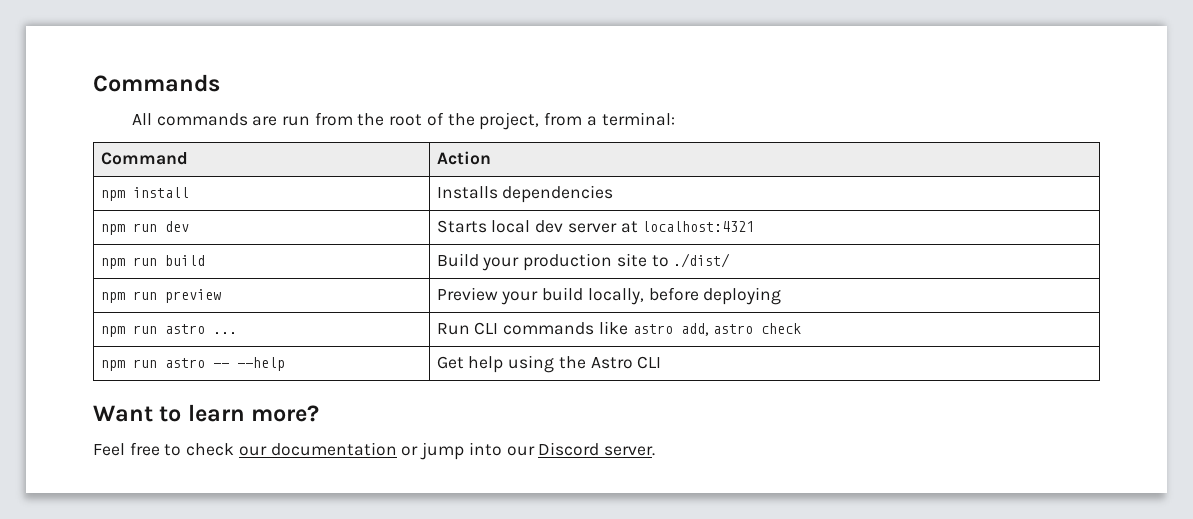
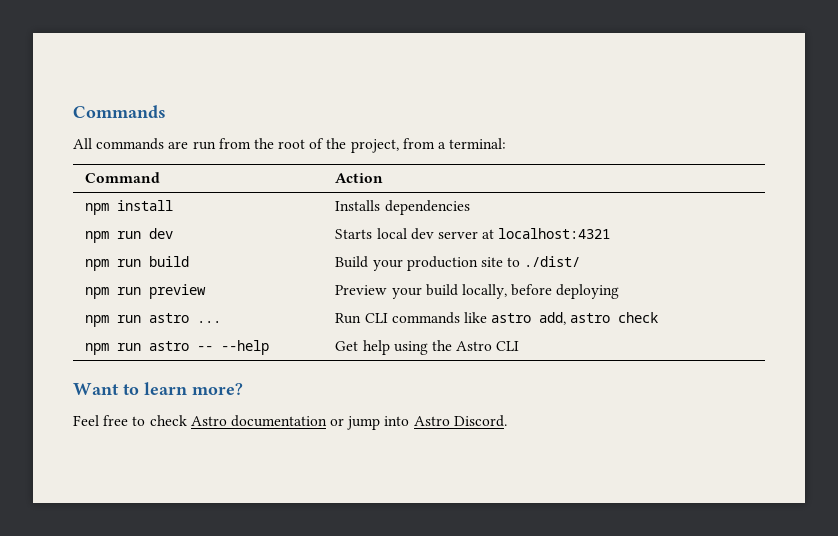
[238,446,267,456] our -> [190,416,227,426] Astro
[506,442,655,456] our Discord server. -> [413,415,507,427] Astro Discord.

